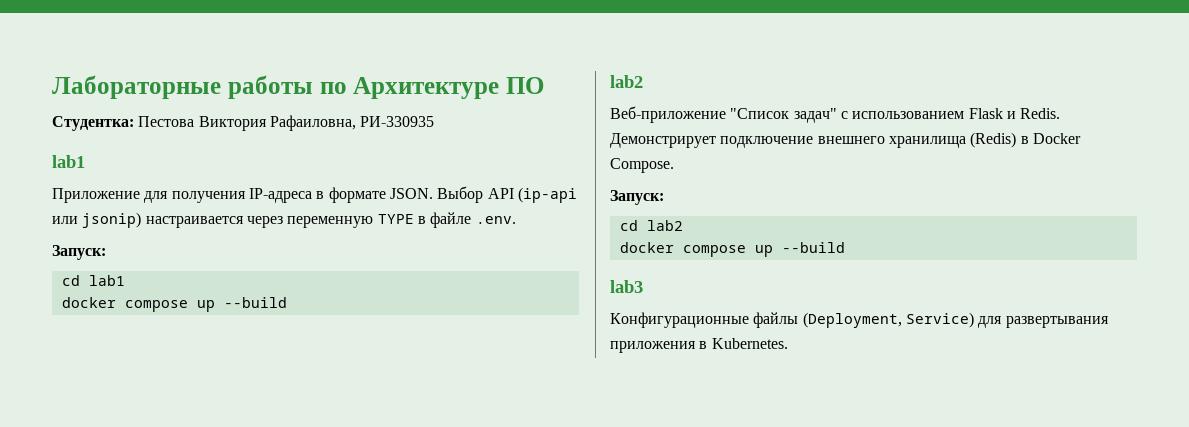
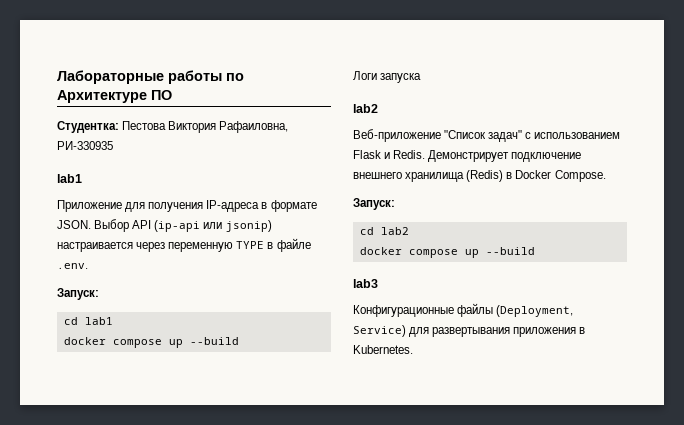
(287, 302) none -> [353,71,422,83] // Логи запуска

